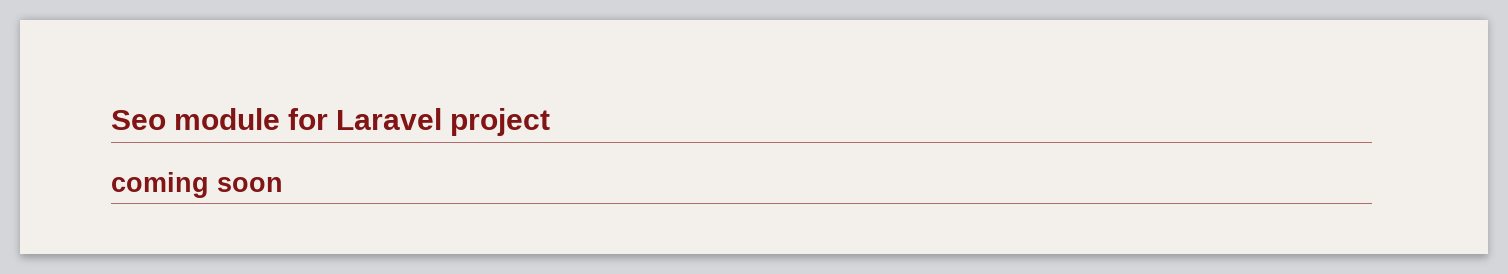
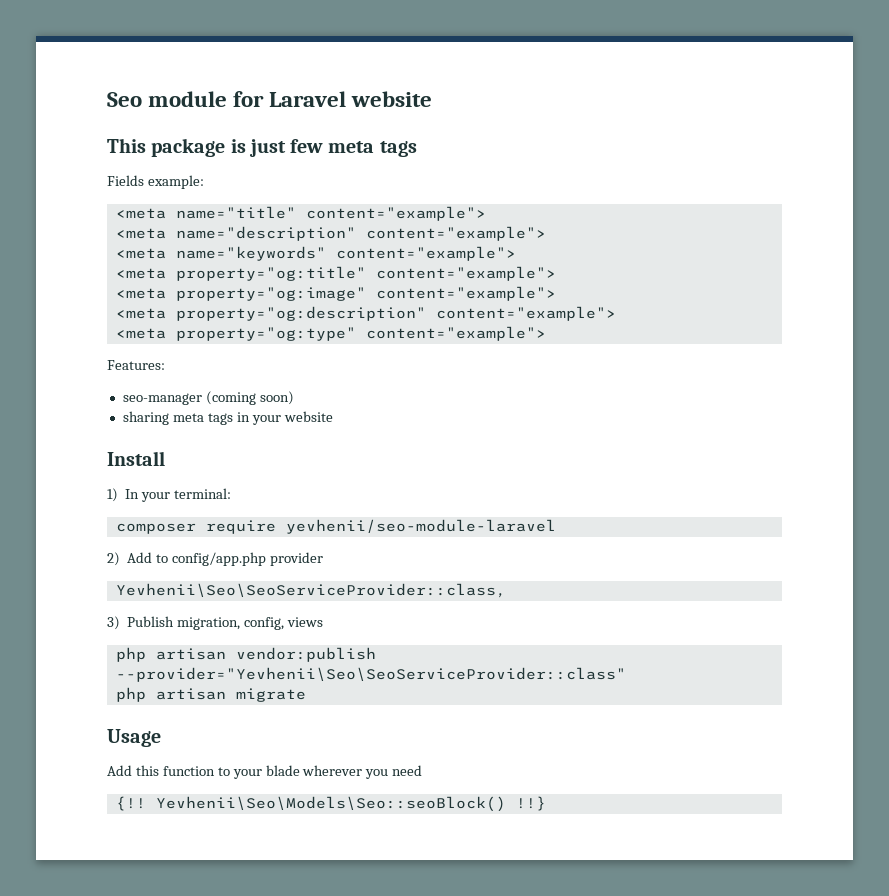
[450,108,551,136] [111,172,283,198] project // coming soon -> [351,91,433,107] [107,138,417,157] [107,175,204,189] [115,206,486,221] [115,226,546,241] [115,246,516,261] [115,266,556,281] [115,286,556,301] [115,306,616,321] [115,326,546,341] [107,360,165,370] [122,391,294,405] [122,411,333,425] [107,451,165,466] [107,488,232,502] [115,519,556,534] [107,552,323,566] [115,583,506,598] [107,616,323,630] [115,647,376,662] [115,667,626,682] [115,687,306,702] [107,729,161,747] [107,765,423,779] [115,796,546,812] website // This package is just few meta tags // Fields example: // <meta name="title" content="example"> // <meta name="description" content="example"> // <meta name="keywords" content="example"> // <meta property="og:title" content="example"> // <meta property="og:image" content="example"> // <meta property="og:description" content="example"> // <meta property="og:type" content="example"> // Features: // seo-manager (coming soon) // sharing meta tags in your website // Install // 1) In your terminal: // composer require yevhenii/seo-module-laravel // 2) Add to config/app.php provider // Yevhenii\Seo\SeoServiceProvider::class, // 3) Publish migration, config, views // php artisan vendor:publish --provider="Yevhenii\Seo\SeoServiceProvider::class" // php artisan migrate // Usage // Add this function to your blade wherever you need // {!! Yevhenii\Seo\Models\Seo::seoBlock() !!}

